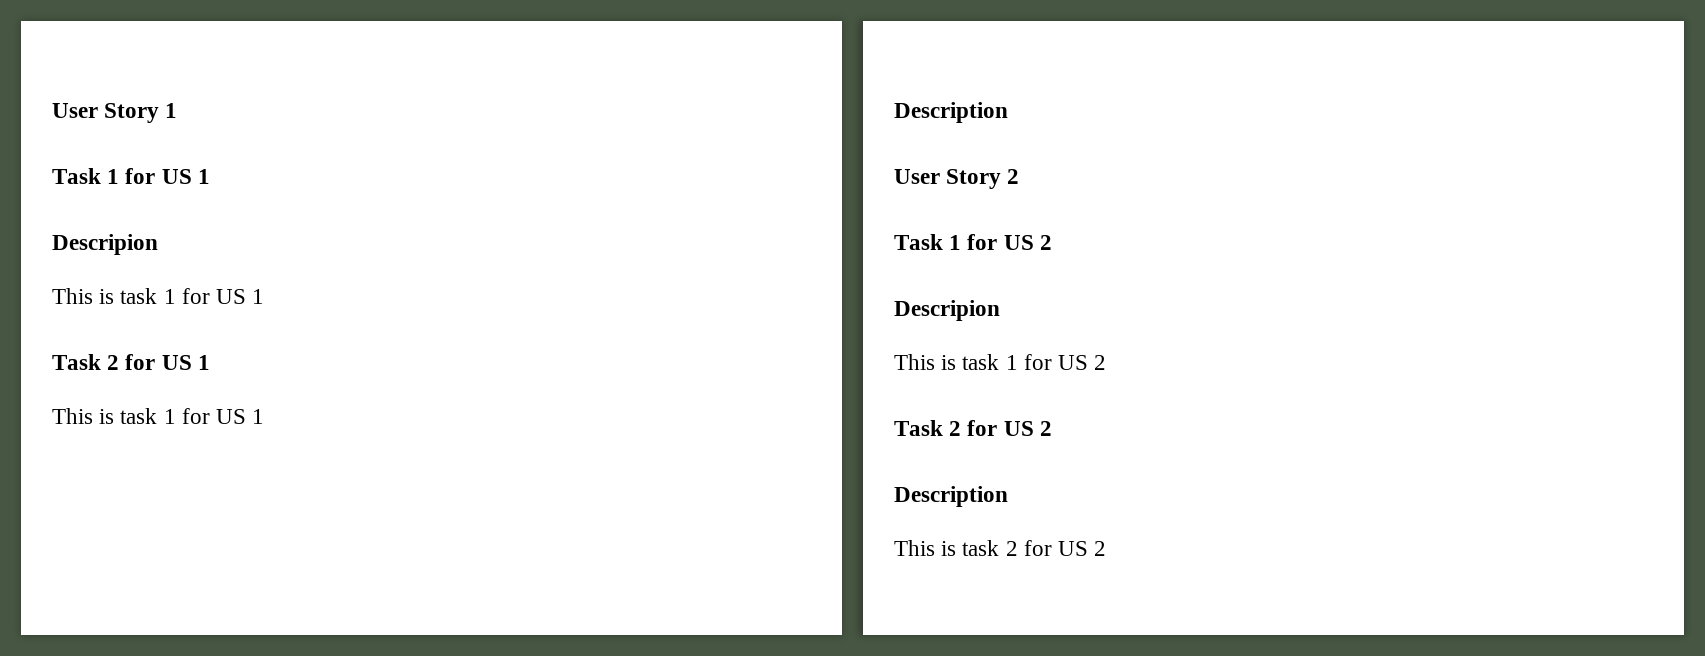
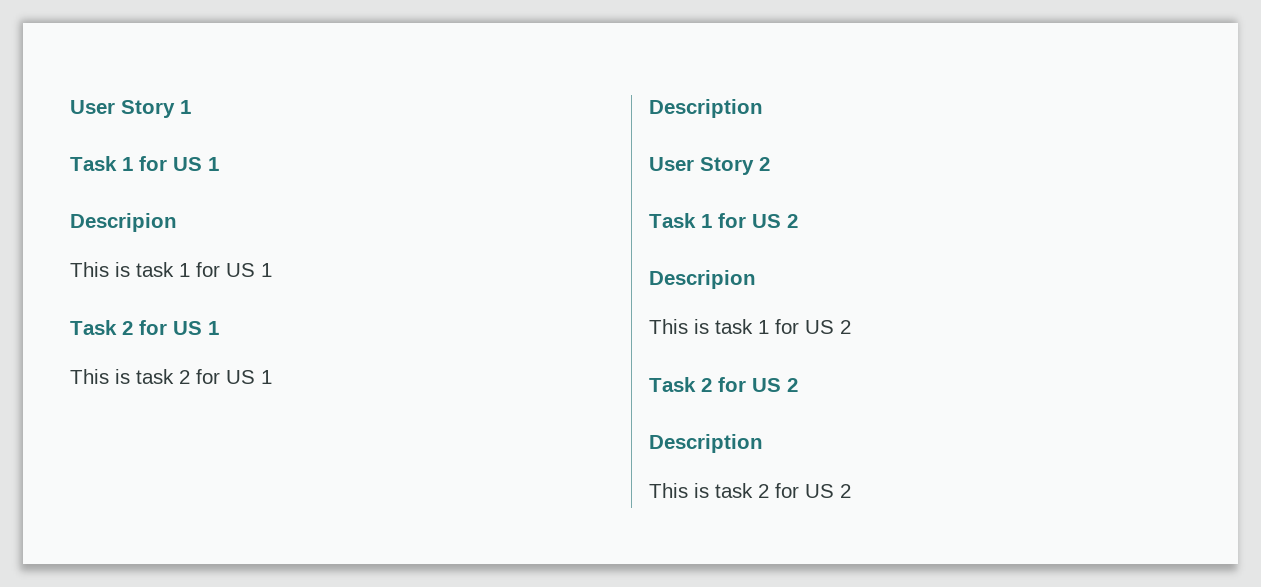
[163,409,176,424] 1 -> [179,370,190,384] 2

